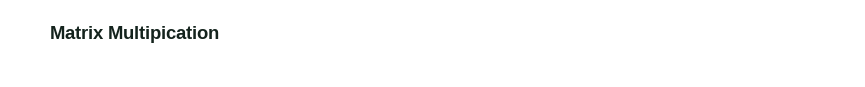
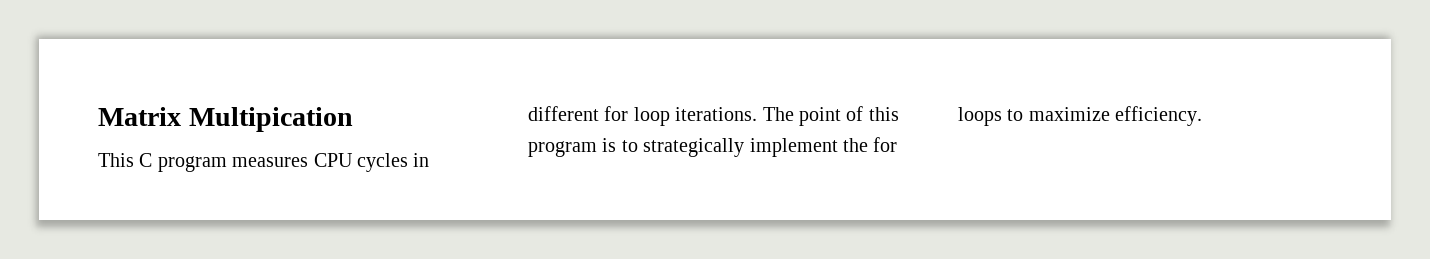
(219, 34) none -> [98,153,430,172] [528,106,899,126] [528,137,898,157] [958,106,1203,126] // This C program measures CPU cycles in different for loop iterations. The point of this program is to strategically implement the for loops to maximize efficiency.

